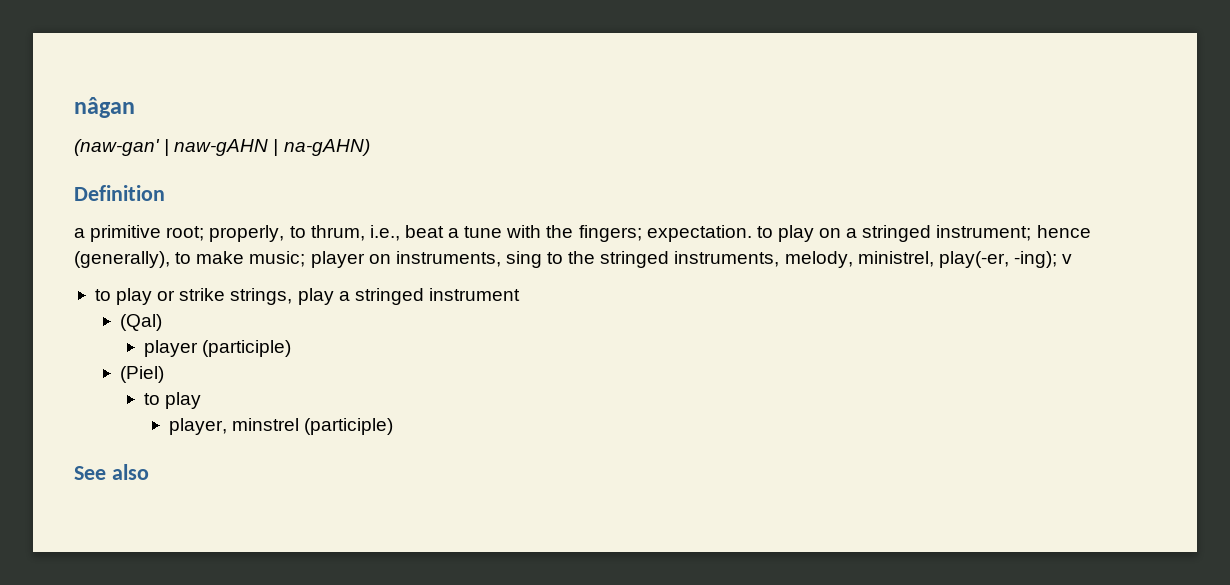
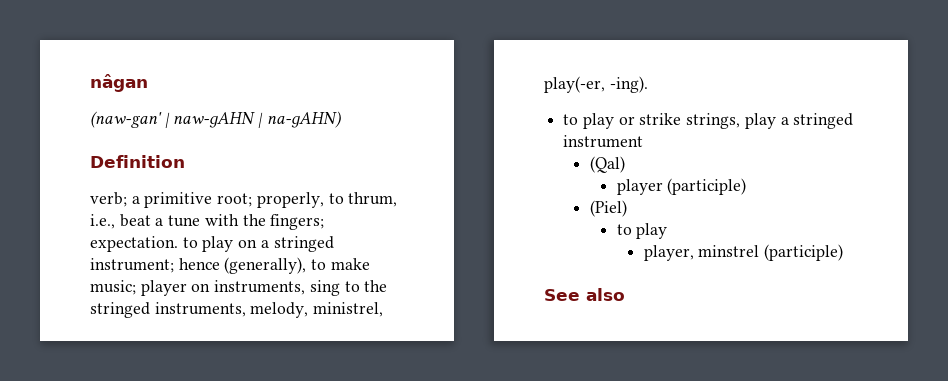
(165, 193) none -> [90,192,127,207] verb;
[1013,251,1073,268] -ing); v -> [609,76,648,93] -ing).

